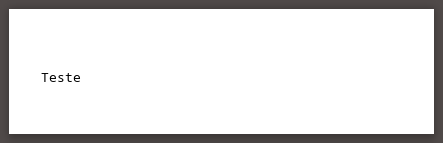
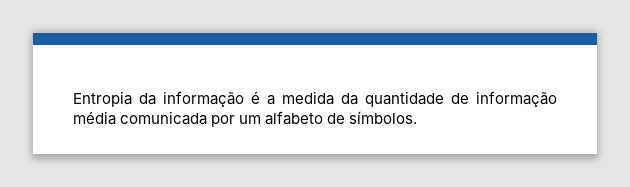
[41,73,81,82] Teste -> [73,91,557,107] [73,111,418,127] Entropia da informação é a medida da quantidade de informação média comunicada por um alfabeto de símbolos.

